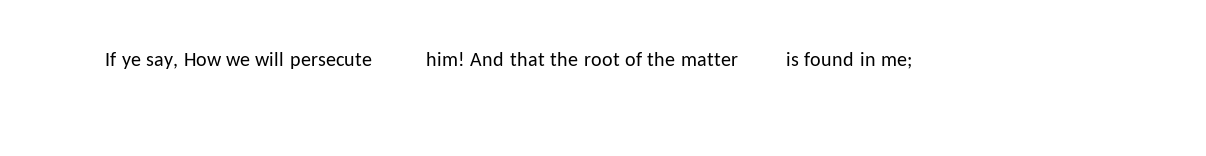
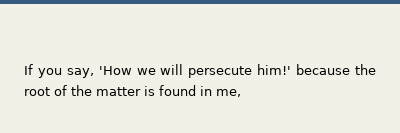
[121,52,545,69] ye say, How we will persecute him! And that -> [37,64,351,78] you say, 'How we will persecute him!' because
[881,56,913,69] me; -> [216,89,241,97] me,

